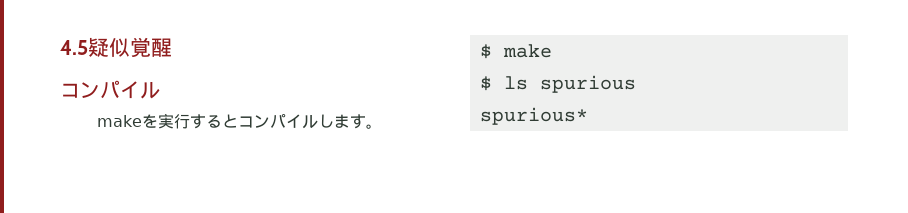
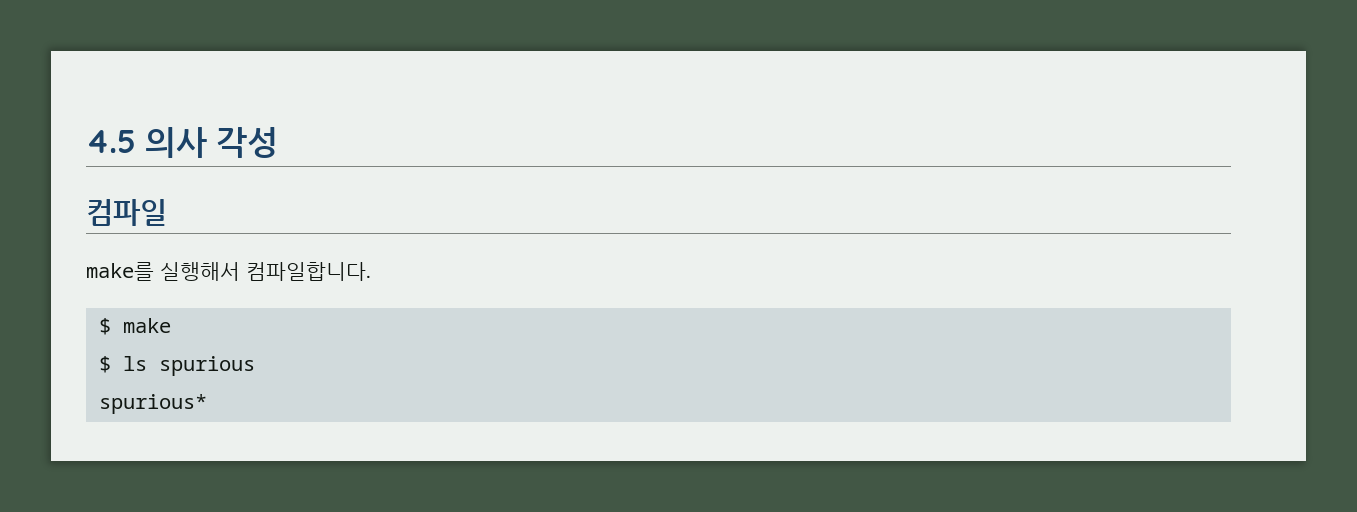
[88,37,172,58] [60,80,160,99] [96,113,382,129] 疑似覚醒 // コンパイル // makeを実行するとコンパイルします。 -> [145,127,278,158] [86,199,167,226] [86,262,371,281] 의사 각성 // 컴파일 // make를 실행해서 컴파일합니다.

